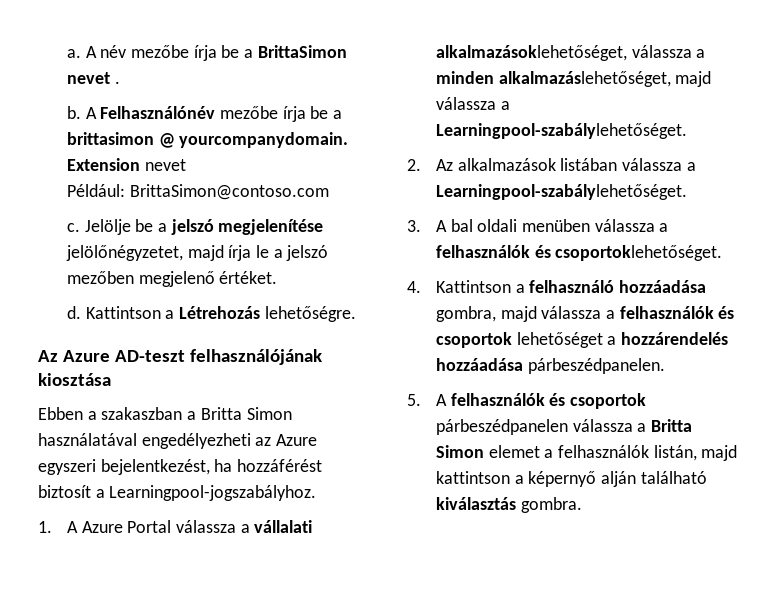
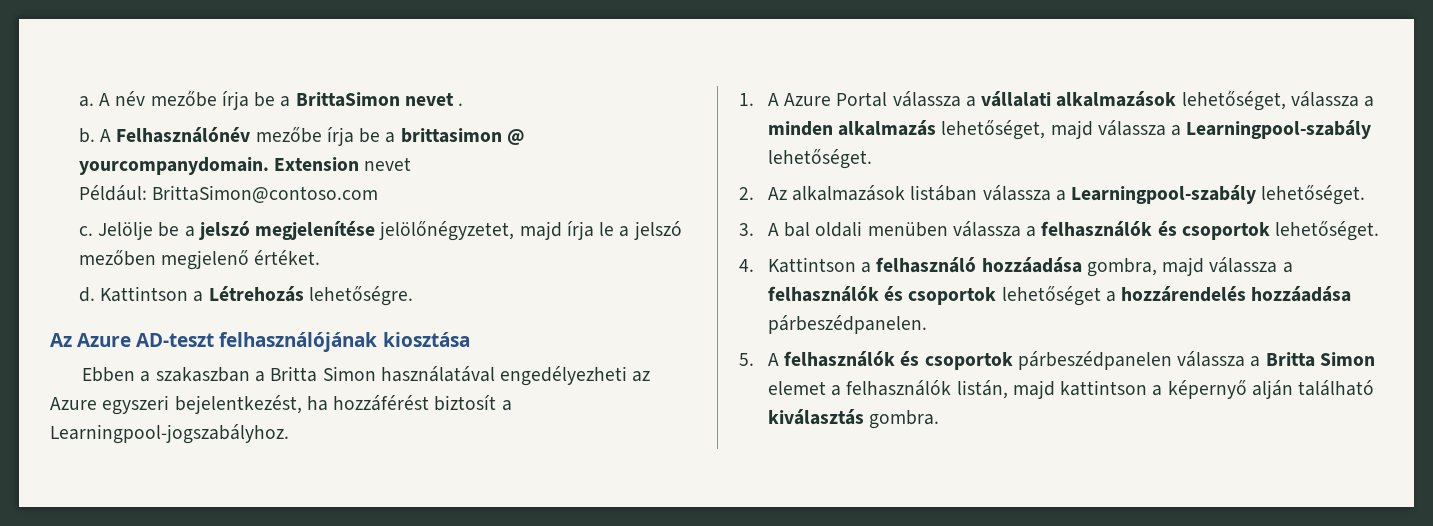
[435,45,627,61] alkalmazásoklehetőséget, -> [1056,91,1286,111] alkalmazások lehetőséget,
[498,71,712,87] [435,97,510,110] [435,123,687,139] alkalmazáslehetőséget, majd válassza a Learningpool-szabálylehetőséget. -> [838,120,1372,140] [767,149,872,169] alkalmazás lehetőséget, majd válassza a Learningpool-szabály lehetőséget.
[435,184,687,200] Learningpool-szabálylehetőséget. -> [1071,185,1366,205] Learningpool-szabály lehetőséget.
[555,245,723,261] csoportoklehetőséget. -> [1181,221,1380,241] csoportok lehetőséget.

